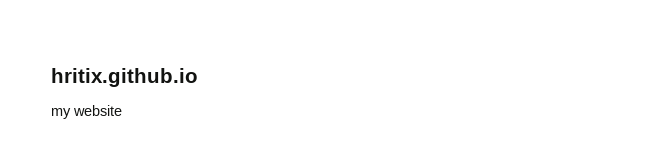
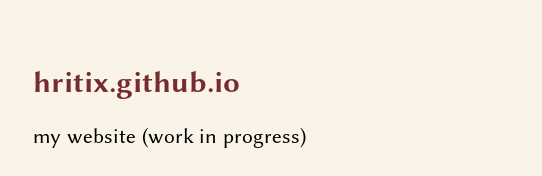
(122, 110) none -> [141,127,307,148] (work in progress)

